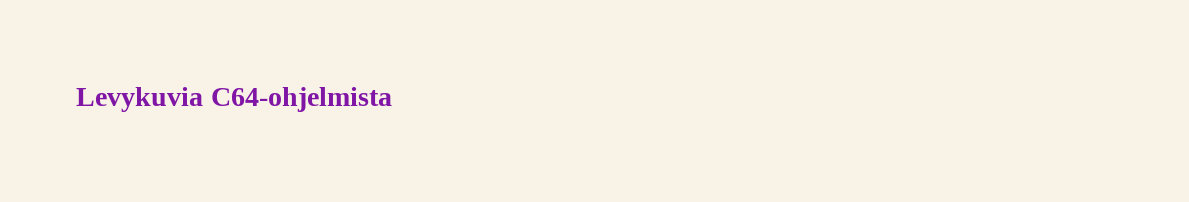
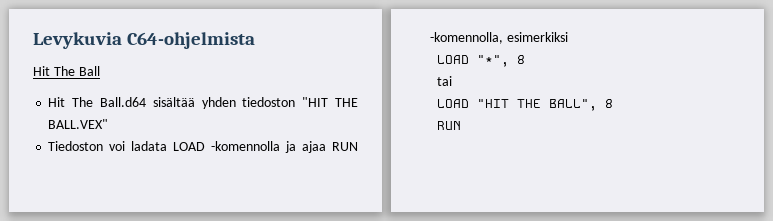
(392, 99) none -> [33,66,100,76] [48,97,359,109] [48,119,109,129] [48,141,358,153] [430,32,569,44] [437,55,526,67] [437,76,453,86] [437,99,614,111] [437,121,462,130] // Hit The Ball // Hit The Ball.d64 sisältää yhden tiedoston "HIT THE BALL.VEX" // Tiedoston voi ladata LOAD -komennolla ja ajaa RUN -komennolla, esimerkiksi // LOAD "*", 8 // tai // LOAD "HIT THE BALL", 8 // RUN

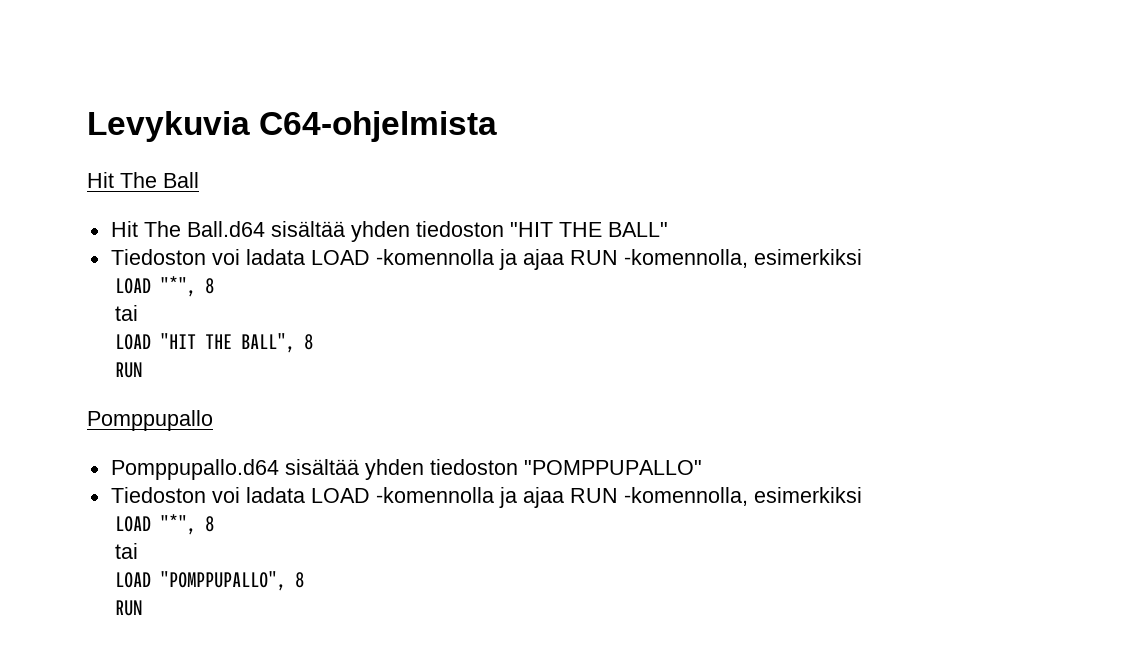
[48,119,109,129] BALL.VEX" -> [607,222,668,237] BALL"
(462, 125) none -> [87,410,213,431] [110,459,702,480] [110,487,862,508] [114,514,214,535] [114,543,138,559] [114,571,304,591] [114,600,142,616] // Pomppupallo // Pomppupallo.d64 sisältää yhden tiedoston "POMPPUPALLO" // Tiedoston voi ladata LOAD -komennolla ja ajaa RUN -komennolla, esimerkiksi // LOAD "*", 8 // tai // LOAD "POMPPUPALLO", 8 // RUN

